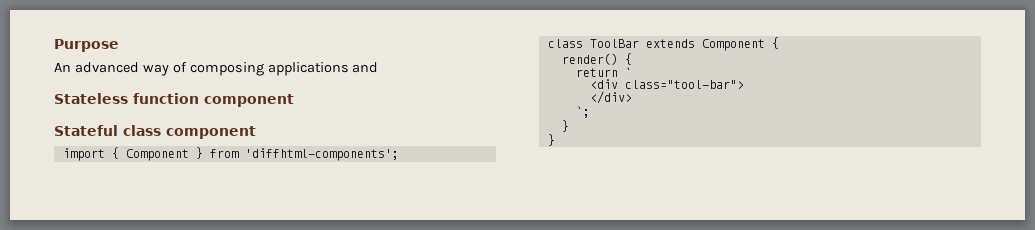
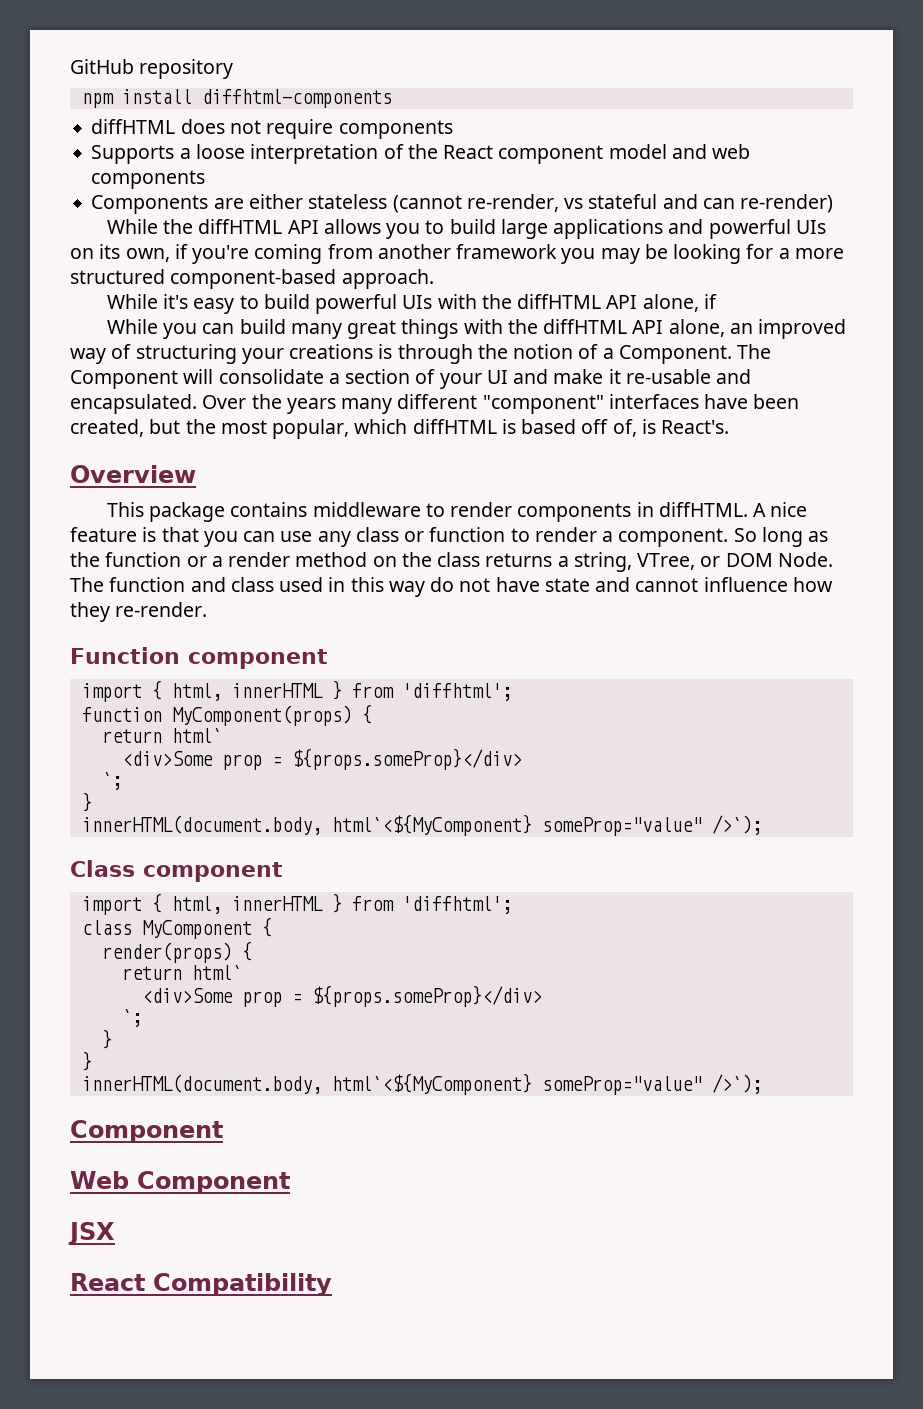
[54,39,119,52] [54,62,379,76] [54,93,294,107] [54,125,256,139] [62,147,399,161] [547,37,779,51] [561,53,632,65] [575,67,632,77] [589,79,744,89] [589,91,632,104] [575,106,590,118] [561,120,569,132] [547,134,555,146] Purpose // An advanced way of composing applications and // Stateless function component // Stateful class component // import { Component } from 'diffhtml-components'; // class ToolBar extends Component { // render() { // return ` // <div class="tool-bar"> // </div> // `; // } // } -> [70,59,234,79] [81,89,392,108] [91,119,453,139] [91,144,751,164] [91,170,206,189] [91,194,834,214] [106,219,827,239] [70,244,844,264] [70,269,434,289] [106,294,718,314] [106,319,847,339] [70,344,772,364] [70,369,752,389] [70,394,800,414] [70,419,730,439] [70,465,196,483] [106,502,808,522] [70,527,829,547] [70,552,833,572] [70,577,833,597] [70,602,208,622] [70,647,328,669] [81,680,512,702] [81,704,372,726] [101,728,222,743] [121,748,522,770] [101,772,122,790] [81,792,92,812] [81,814,762,836] [70,860,283,882] [81,893,512,915] [81,917,272,939] [101,941,252,963] [121,965,242,980] [141,985,542,1007] [121,1009,142,1027] [101,1029,112,1049] [81,1051,92,1071] [81,1073,762,1095] [70,1120,223,1143] [70,1171,290,1194] [68,1222,115,1245] [70,1273,332,1296] GitHub repository // npm install diffhtml-components // diffHTML does not require components // Supports a loose interpretation of the React component model and web components // Components are either stateless (cannot re-render, vs stateful and can re-render) // While the diffHTML API allows you to build large applications and powerful UIs on its own, if you're coming from another framework you may be looking for a more structured component-based approach. // While it's easy to build powerful UIs with the diffHTML API alone, if // While you can build many great things with the diffHTML API alone, an improved way of structuring your creations is through the notion of a Component. The Component will consolidate a section of your UI and make it re-usable and encapsulated. Over the years many different "component" interfaces have been created, but the most popular, which diffHTML is based off of, is React's. // Overview // This package contains middleware to render components in diffHTML. A nice feature is that you can use any class or function to render a component. So long as the function or a render method on the class returns a string, VTree, or DOM Node. The function and class used in this way do not have state and cannot influence how they re-render. // Function component // import { html, innerHTML } from 'diffhtml'; // function MyComponent(props) { // return html` // <div>Some prop = ${props.someProp}</div> // `; // } // innerHTML(document.body, html`<${MyComponent} someProp="value" />`); // Class component // import { html, innerHTML } from 'diffhtml'; // class MyComponent { // render(props) { // return html` // <div>Some prop = ${props.someProp}</div> // `; // } // } // innerHTML(document.body, html`<${MyComponent} someProp="value" />`); // Component // Web Component // JSX // React Compatibility

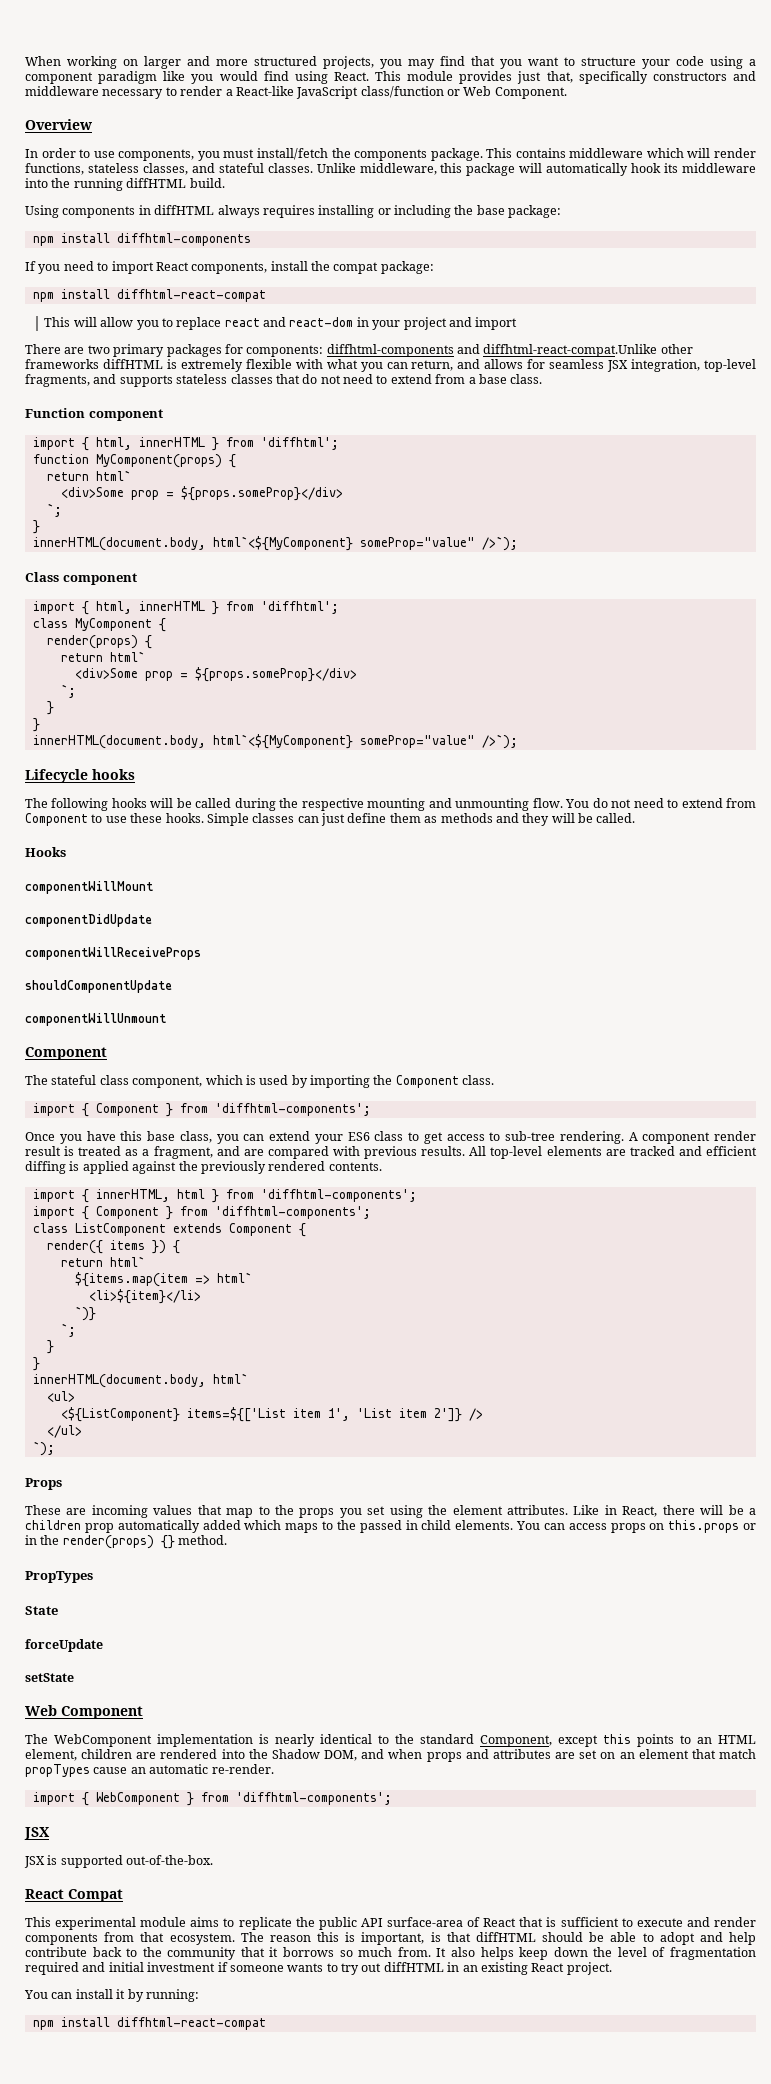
[70,59,234,79] [81,89,392,108] [91,119,453,139] [91,144,751,164] [91,170,206,189] [91,194,834,214] [106,219,827,239] [70,244,844,264] [70,269,434,289] [106,294,718,314] [106,319,847,339] [70,344,772,364] [70,369,752,389] [70,394,800,414] [70,419,730,439] [70,465,196,483] [106,502,808,522] [70,527,829,547] [70,552,833,572] [70,577,833,597] [70,602,208,622] GitHub repository // npm install diffhtml-components // diffHTML does not require components // Supports a loose interpretation of the React component model and web components // Components are either stateless (cannot re-render, vs stateful and can re-render) // While the diffHTML API allows you to build large applications and powerful UIs on its own, if you're coming from another framework you may be looking for a more structured component-based approach. // While it's easy to build powerful UIs with the diffHTML API alone, if // While you can build many great things with the diffHTML API alone, an improved way of structuring your creations is through the notion of a Component. The Component will consolidate a section of your UI and make it re-usable and encapsulated. Over the years many different "component" interfaces have been created, but the most popular, which diffHTML is based off of, is React's. // Overview // This package contains middleware to render components in diffHTML. A nice feature is that you can use any class or function to render a component. So long as the function or a render method on the class returns a string, VTree, or DOM Node. The function and class used in this way do not have state and cannot influence how they re-render. -> [25,56,756,69] [25,71,756,84] [25,86,567,99] [25,119,92,130] [25,148,756,161] [25,163,757,176] [25,178,225,191] [25,205,562,218] [32,233,251,246] [25,261,434,274] [32,289,266,302] [44,317,518,330] [25,344,693,357] [25,359,756,372] [25,374,543,387] When working on larger and more structured projects, you may find that you want to structure your code using a component paradigm like you would find using React. This module provides just that, specifically constructors and middleware necessary to render a React-like JavaScript class/function or Web Component. // Overview // In order to use components, you must install/fetch the components package. This contains middleware which will render functions, stateless classes, and stateful classes. Unlike middleware, this package will automatically hook its middleware into the running diffHTML build. // Using components in diffHTML always requires installing or including the base package: // npm install diffhtml-components // If you need to import React components, install the compat package: // npm install diffhtml-react-compat // This will allow you to replace react and react-dom in your project and import // There are two primary packages for components: diffhtml-components and diffhtml-react-compat.Unlike other frameworks diffHTML is extremely flexible with what you can return, and allows for seamless JSX integration, top-level fragments, and supports stateless classes that do not need to extend from a base class.
[70,1120,223,1143] [70,1171,290,1194] [68,1222,115,1245] [70,1273,332,1296] Component // Web Component // JSX // React Compatibility -> [25,769,135,783] [25,798,757,811] [25,813,636,826] [25,847,66,857] [25,881,153,894] [25,914,152,927] [25,947,201,960] [25,980,172,993] [25,1013,166,1026] [25,1047,107,1060] [25,1075,495,1088] [32,1103,371,1117] [25,1131,756,1144] [25,1146,757,1159] [25,1161,382,1174] [32,1189,417,1203] [32,1206,371,1220] [32,1223,306,1237] [46,1240,180,1254] [60,1256,145,1267] [74,1272,252,1287] [88,1289,201,1304] [74,1306,96,1321] [60,1323,76,1337] [46,1340,54,1354] [32,1357,40,1371] [32,1373,248,1388] [46,1391,75,1402] [60,1407,483,1422] [46,1425,82,1438] [32,1441,55,1456] [25,1478,62,1490] [25,1505,757,1518] [25,1520,757,1533] [25,1535,228,1549] [25,1571,93,1583] [25,1606,58,1615] [25,1639,103,1652] [25,1673,74,1682] [25,1705,143,1719] [25,1734,756,1747] [25,1749,756,1762] [25,1764,274,1777] [32,1792,392,1806] [24,1827,50,1840] [24,1855,214,1868] [25,1889,123,1902] [25,1917,756,1930] [25,1932,756,1945] [25,1947,756,1960] [25,1962,612,1975] [24,1989,199,2002] [32,2017,266,2030] Lifecycle hooks // The following hooks will be called during the respective mounting and unmounting flow. You do not need to extend from Component to use these hooks. Simple classes can just define them as methods and they will be called. // Hooks // componentWillMount // componentDidUpdate // componentWillReceiveProps // shouldComponentUpdate // componentWillUnmount // Component // The stateful class component, which is used by importing the Component class. // import { Component } from 'diffhtml-components'; // Once you have this base class, you can extend your ES6 class to get access to sub-tree rendering. A component render result is treated as a fragment, and are compared with previous results. All top-level elements are tracked and efficient diffing is applied against the previously rendered contents. // import { innerHTML, html } from 'diffhtml-components'; // import { Component } from 'diffhtml-components'; // class ListComponent extends Component { // render({ items }) { // return html` // ${items.map(item => html` // <li>${item}</li> // `)} // `; // } // } // innerHTML(document.body, html` // <ul> // <${ListComponent} items=${['List item 1', 'List item 2']} /> // </ul> // `); // Props // These are incoming values that map to the props you set using the element attributes. Like in React, there will be a children prop automatically added which maps to the passed in child elements. You can access props on this.props or in the render(props) {} method. // PropTypes // State // forceUpdate // setState // Web Component // The WebComponent implementation is nearly identical to the standard Component, except this points to an HTML element, children are rendered into the Shadow DOM, and when props and attributes are set on an element that match propTypes cause an automatic re-render. // import { WebComponent } from 'diffhtml-components'; // JSX // JSX is supported out-of-the-box. // React Compat // This experimental module aims to replicate the public API surface-area of React that is sufficient to execute and render components from that ecosystem. The reason this is important, is that diffHTML should be able to adopt and help contribute back to the community that it borrows so much from. It also helps keep down the level of fragmentation required and initial investment if someone wants to try out diffHTML in an existing React project. // You can install it by running: // npm install diffhtml-react-compat

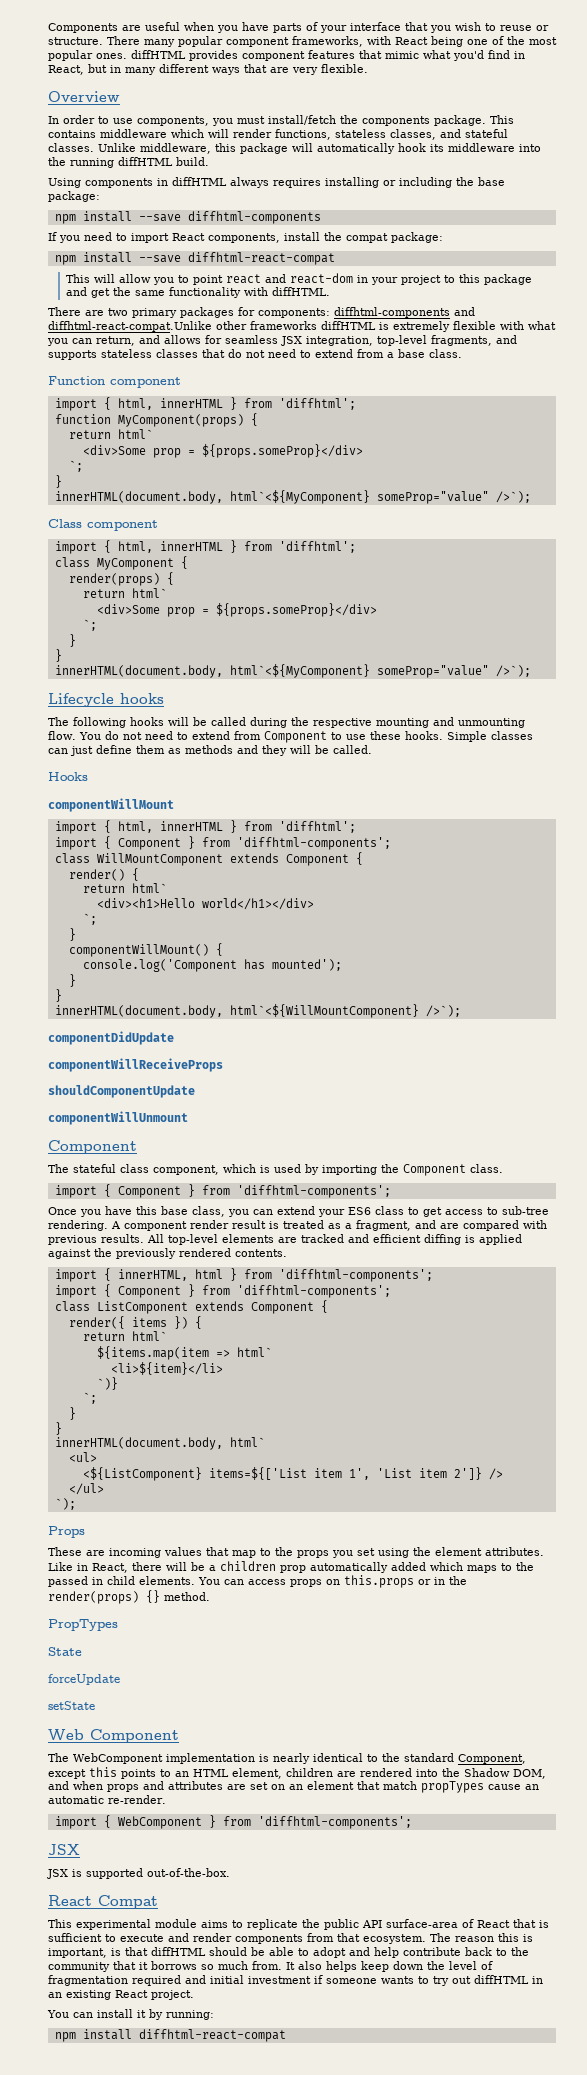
[25,56,756,69] [25,71,756,84] [25,86,567,99] When working on larger and more structured projects, you may find that you want to structure your code using a component paradigm like you would find using React. This module provides just that, specifically constructors and middleware necessary to render a React-like JavaScript class/function or Web Component. -> [48,22,549,33] [48,36,557,47] [48,50,525,61] [48,64,368,75] Components are useful when you have parts of your interface that you wish to reuse or structure. There many popular component frameworks, with React being one of the most popular ones. diffHTML provides component features that mimic what you'd find in React, but in many different ways that are very flexible.
(110, 238) none -> [138,214,181,222] --save
(110, 294) none -> [138,255,181,263] --save
[176,317,222,330] replace -> [193,275,224,285] point
[448,317,518,330] and import -> [444,274,533,285] [66,287,331,298] to this package and get the same functionality with diffHTML.
(153, 887) none -> [54,820,356,834] [54,836,391,850] [54,852,363,866] [68,868,139,881] [82,883,167,893] [96,898,314,910] [82,913,97,925] [68,928,76,941] [68,943,223,957] [82,959,342,972] [68,974,76,987] [54,989,62,1002] [54,1004,461,1018] // import { html, innerHTML } from 'diffhtml'; // import { Component } from 'diffhtml-components'; // class WillMountComponent extends Component { // render() { // return html` // <div><h1>Hello world</h1></div> // `; // } // componentWillMount() { // console.log('Component has mounted'); // } // } // innerHTML(document.body, html`<${WillMountComponent} />`);

